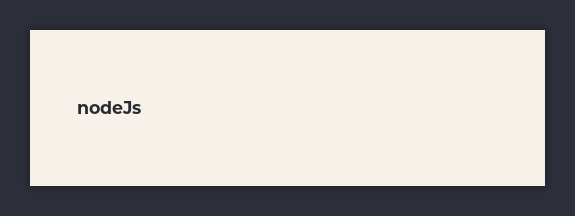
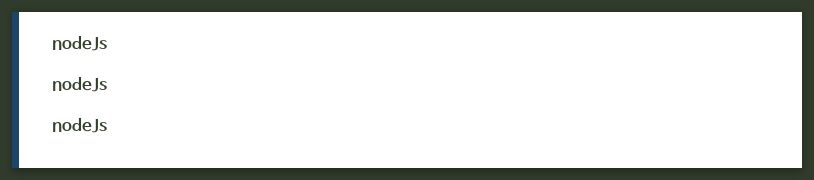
[77,101,141,114] nodeJs -> [52,36,107,51] [52,77,107,92] [52,118,107,133] nodeJs // nodeJs // nodeJs

